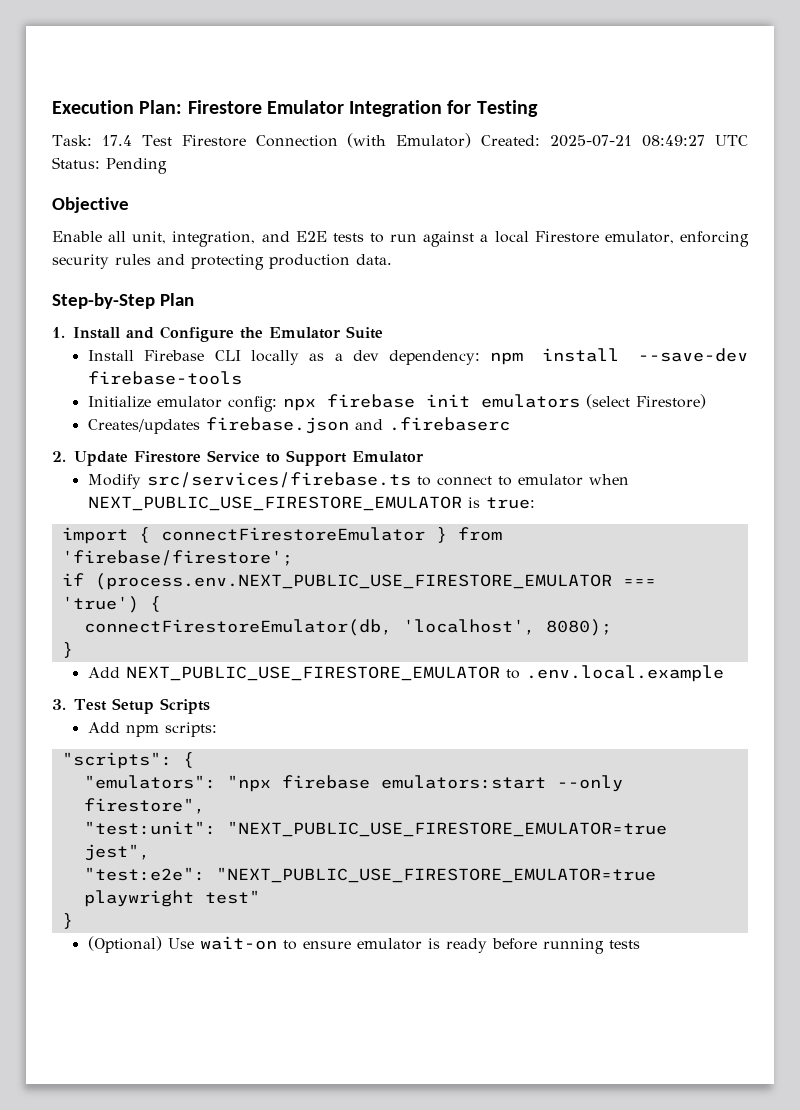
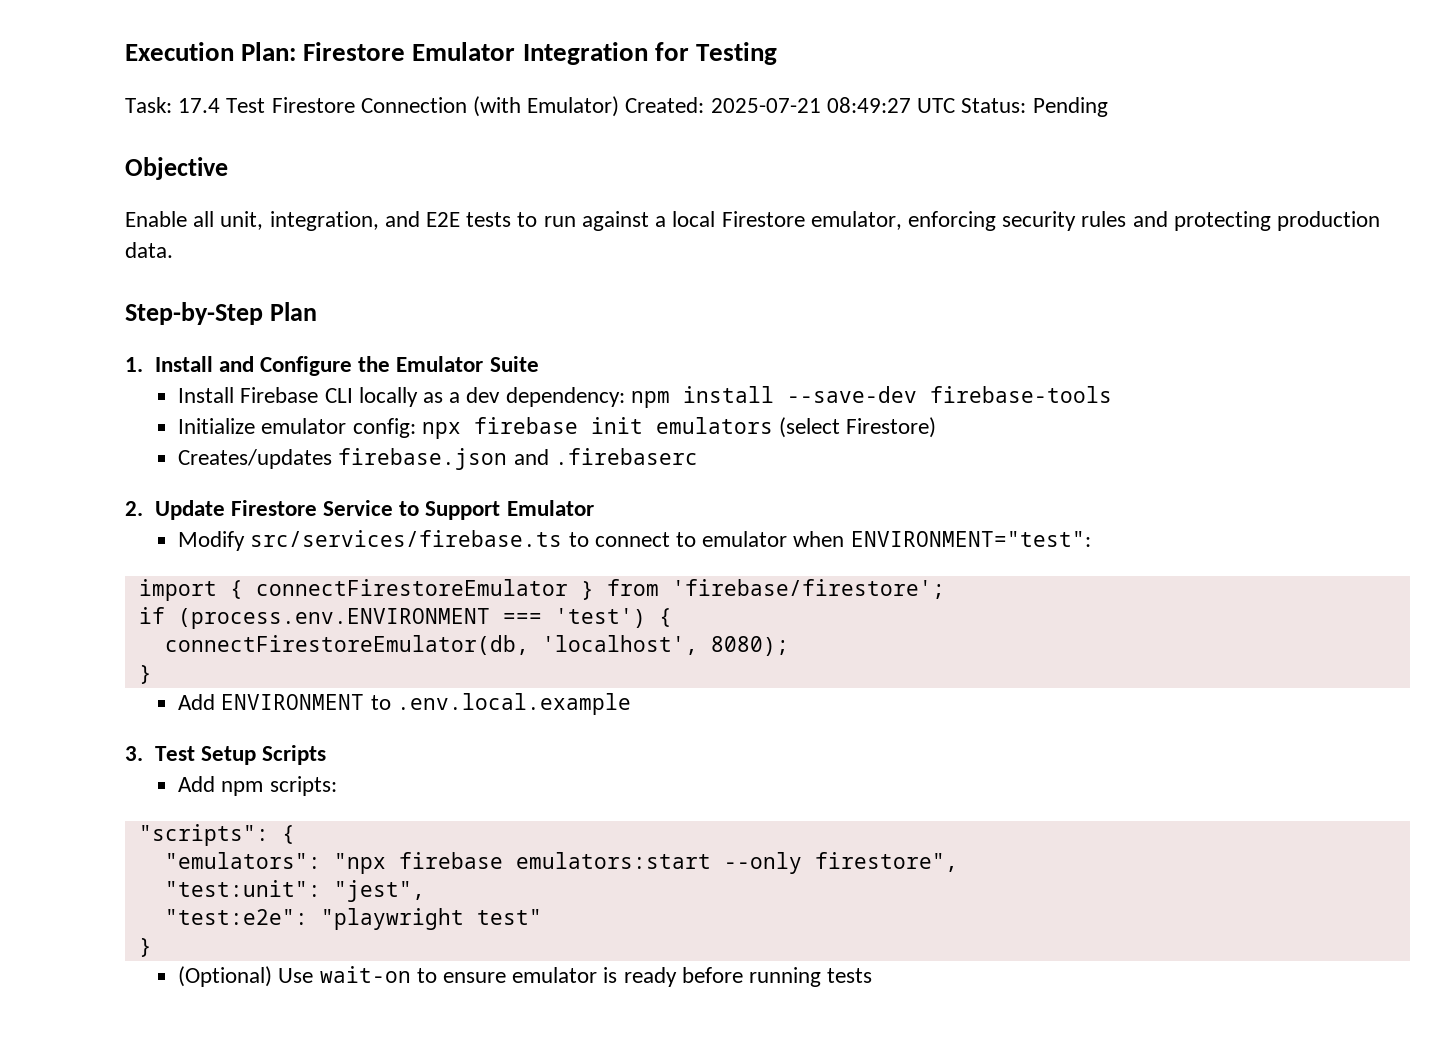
[87,496,535,511] NEXT_PUBLIC_USE_FIRESTORE_EMULATOR is true: -> [850,531,1091,547] ENVIRONMENT="test":
[94,573,656,590] [61,596,139,613] (process.env.NEXT_PUBLIC_USE_FIRESTORE_EMULATOR === 'true') -> [177,608,646,629] (process.env.ENVIRONMENT === 'test')
[125,666,500,681] NEXT_PUBLIC_USE_FIRESTORE_EMULATOR -> [221,694,365,710] ENVIRONMENT
[226,821,667,837] [83,844,150,861] "NEXT_PUBLIC_USE_FIRESTORE_EMULATOR=true jest", -> [333,880,425,902] "jest",
[215,867,656,883] [83,890,194,907] "NEXT_PUBLIC_USE_FIRESTORE_EMULATOR=true playwright -> [320,908,464,930] "playwright

